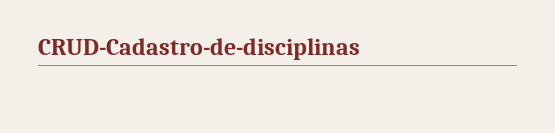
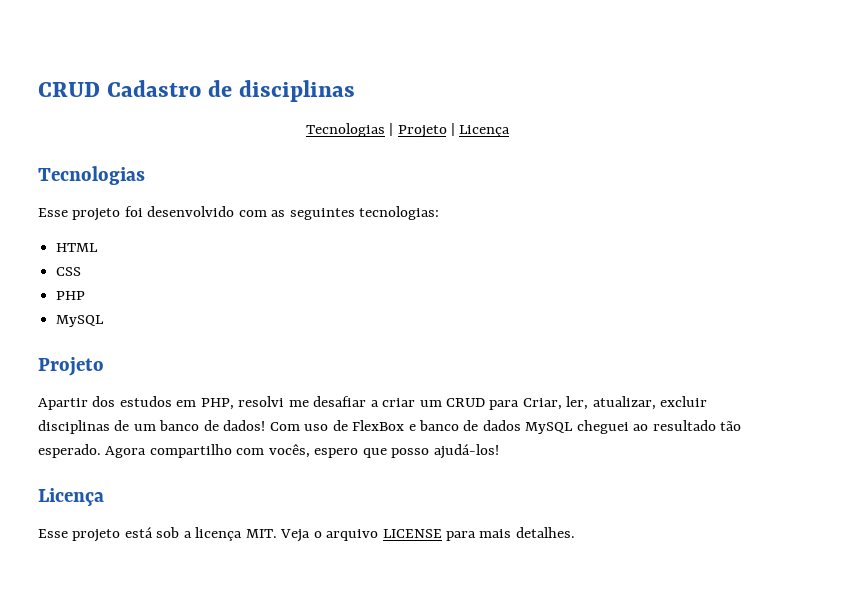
[38,38,360,60] CRUD-Cadastro-de-disciplinas -> [38,80,356,102] [305,123,511,138] [38,166,145,185] [38,206,440,221] [56,243,99,252] [56,267,82,276] [56,291,86,300] [56,315,105,327] [38,357,104,376] [38,396,708,410] [38,420,742,434] [38,444,499,459] [38,488,104,506] [38,527,575,542] CRUD Cadastro de disciplinas // Tecnologias | Projeto | Licença // Tecnologias // Esse projeto foi desenvolvido com as seguintes tecnologias: // HTML // CSS // PHP // MySQL // Projeto // Apartir dos estudos em PHP, resolvi me desafiar a criar um CRUD para Criar, ler, atualizar, excluir disciplinas de um banco de dados! Com uso de FlexBox e banco de dados MySQL cheguei ao resultado tão esperado. Agora compartilho com vocês, espero que posso ajudá-los! // Licença // Esse projeto está sob a licença MIT. Veja o arquivo LICENSE para mais detalhes.

